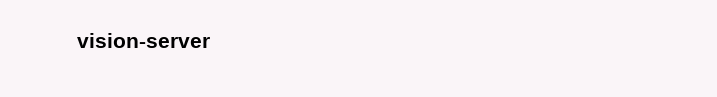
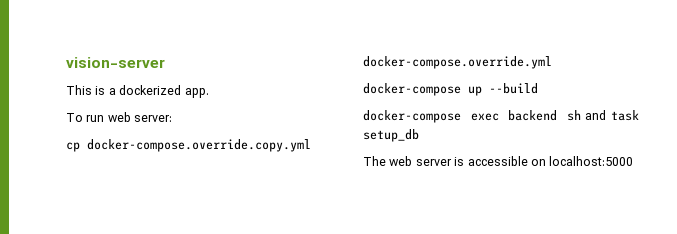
(210, 40) none -> [66,85,209,98] [66,112,173,122] [66,139,311,152] [363,56,552,69] [363,83,538,96] [363,110,639,123] [363,129,419,142] [363,156,634,166] // This is a dockerized app. // To run web server: // cp docker-compose.override.copy.yml docker-compose.override.yml // docker-compose up --build // docker-compose exec backend sh and task setup_db // The web server is accessible on localhost:5000

